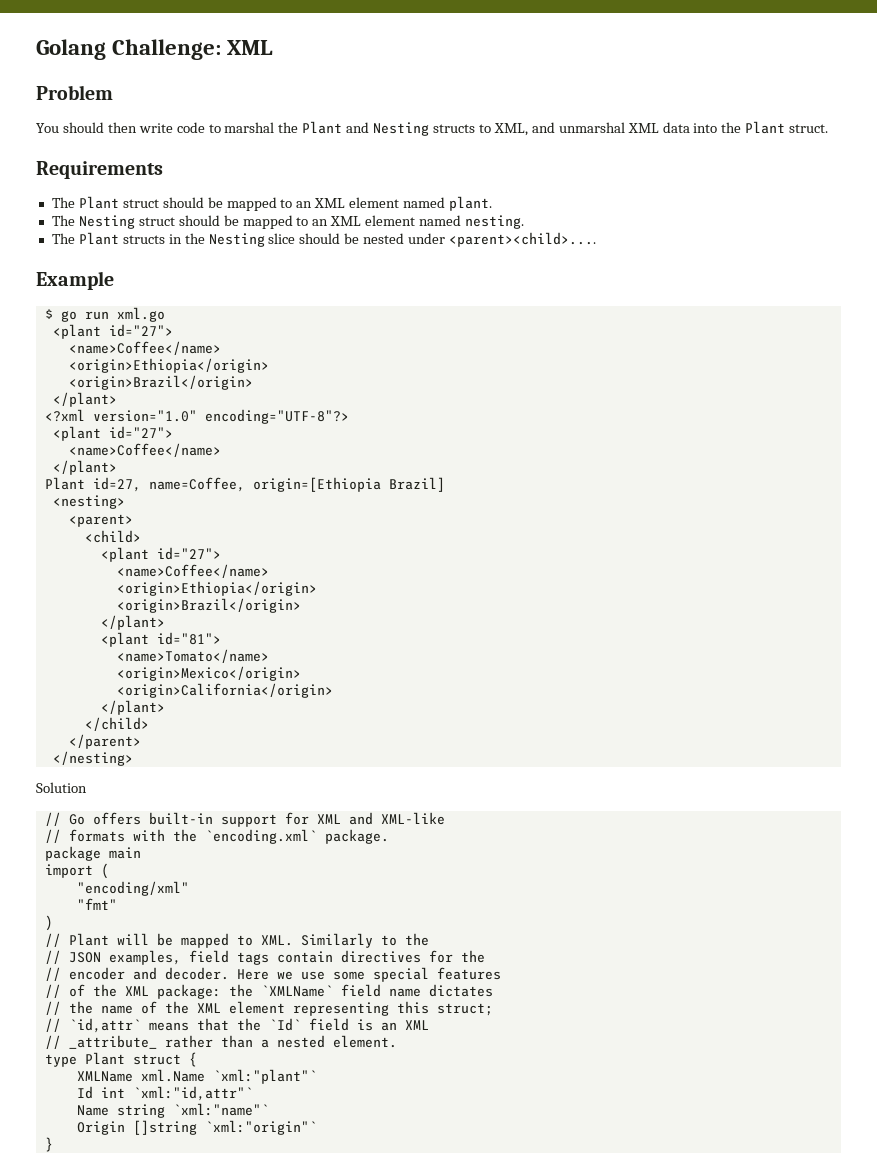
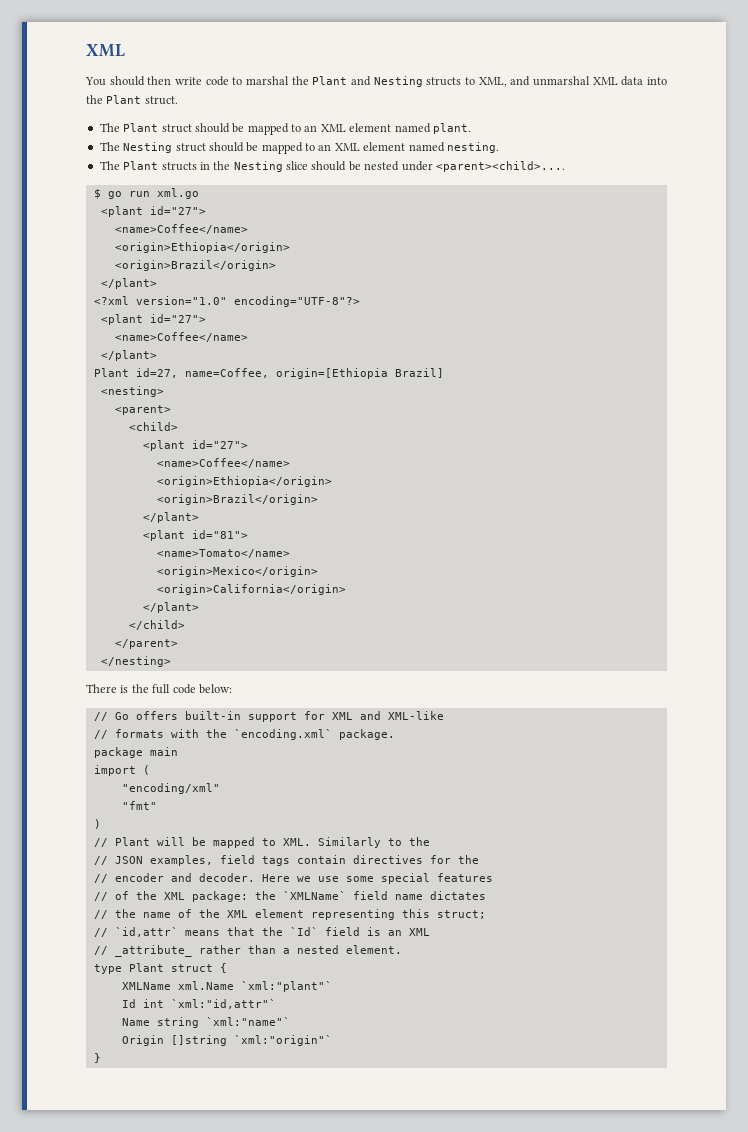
[36,39,274,60] [36,85,113,100] Golang Challenge: XML // Problem -> [86,44,125,57] XML
[36,161,163,179] // Requirements -> (178, 100) none
[36,271,114,290] // Example -> (565, 166) none
[36,782,87,793] Solution -> [86,684,232,694] There is the full code below:

